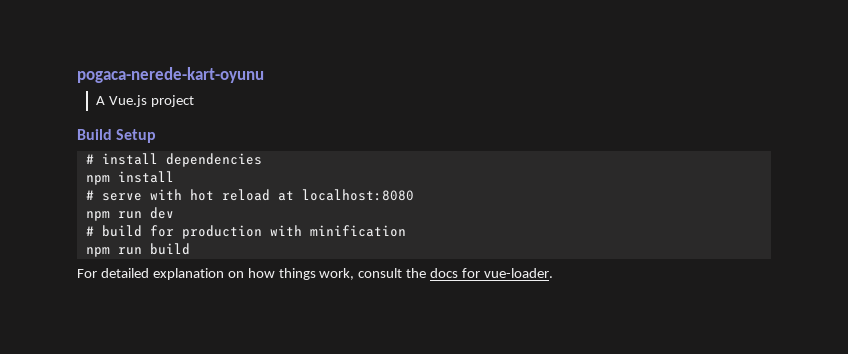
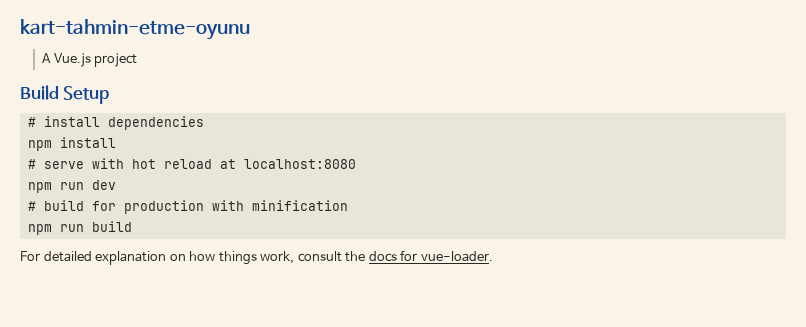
[77,67,264,83] pogaca-nerede-kart-oyunu -> [20,19,250,40] kart-tahmin-etme-oyunu

